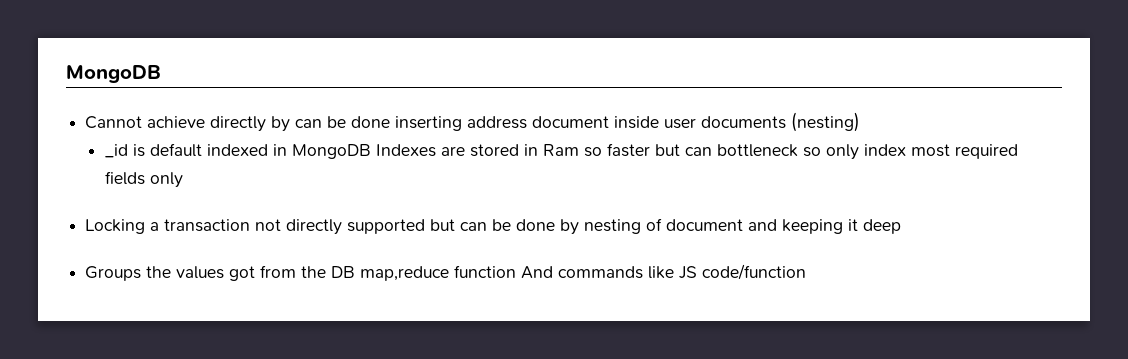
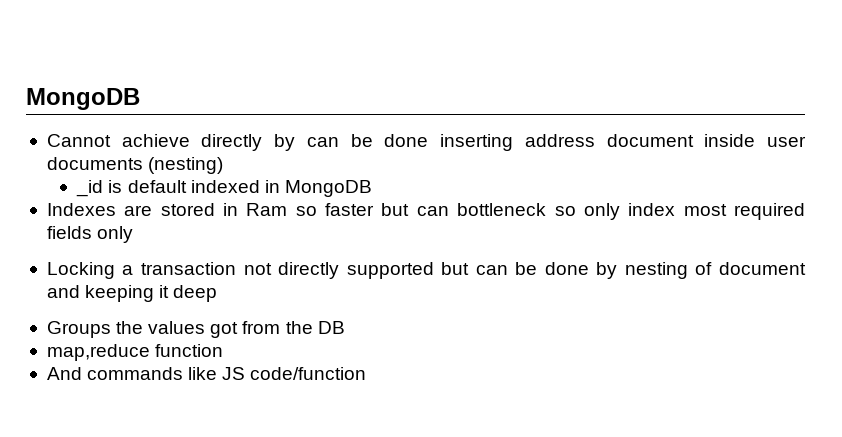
(371, 151) none -> (372, 188) //
(356, 272) none -> (345, 327) //
(517, 271) none -> (224, 350) //

